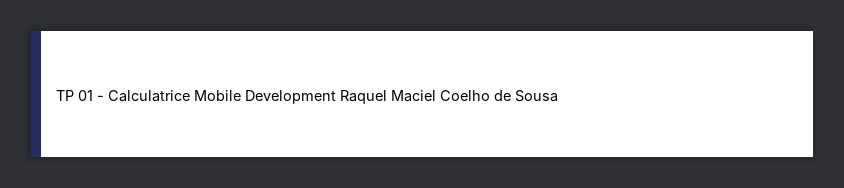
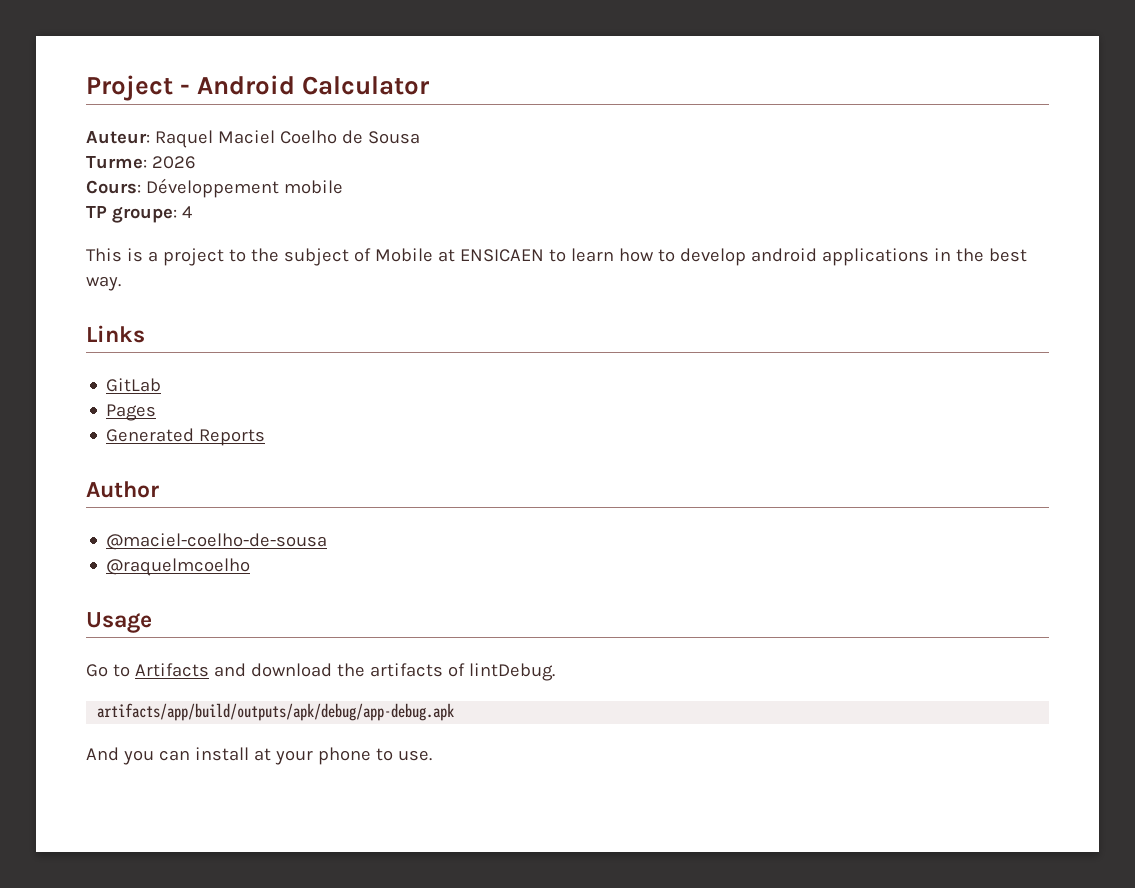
[56,90,336,104] TP 01 - Calculatrice Mobile Development -> [86,75,431,101] [86,131,150,144] Project - Android Calculator // Auteur:
(558, 96) none -> [86,156,196,169] [86,178,343,198] [86,206,192,223] [86,248,1027,266] [86,276,121,291] [86,325,145,343] [106,378,162,392] [106,404,157,421] [106,428,266,446] [86,481,159,498] [106,533,328,550] [106,558,251,576] [86,612,152,633] [86,663,555,681] [97,703,455,721] [86,747,432,765] // Turme: 2026 // Cours: Développement mobile // TP groupe: 4 // This is a project to the subject of Mobile at ENSICAEN to learn how to develop android applications in the best way. // Links // GitLab // Pages // Generated Reports // Author // @maciel-coelho-de-sousa // @raquelmcoelho // Usage // Go to Artifacts and download the artifacts of lintDebug. // artifacts/app/build/outputs/apk/debug/app-debug.apk // And you can install at your phone to use.

